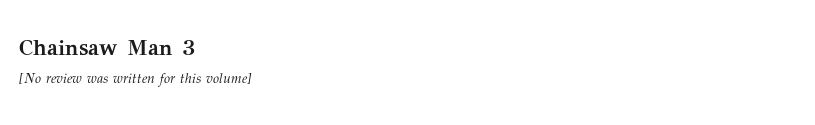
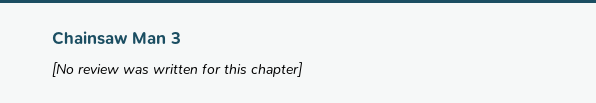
[206,73,252,84] volume] -> [251,62,303,77] chapter]

